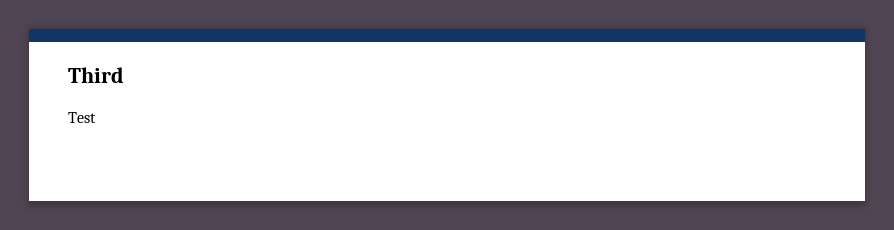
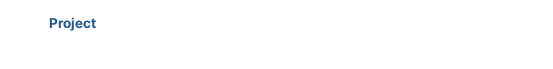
[68,67,124,83] [68,112,96,123] Third // Test -> [49,17,96,31] Project

